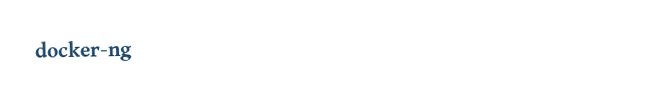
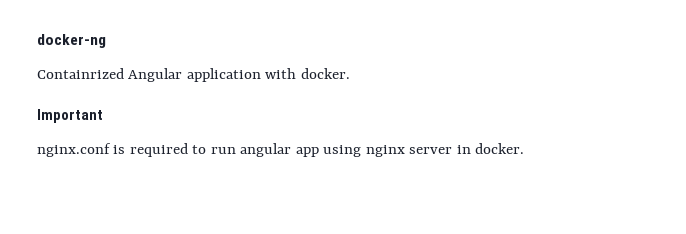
(133, 51) none -> [37,68,350,82] [37,109,103,123] [37,143,525,157] // Containrized Angular application with docker. // Important // nginx.conf is required to run angular app using nginx server in docker.

